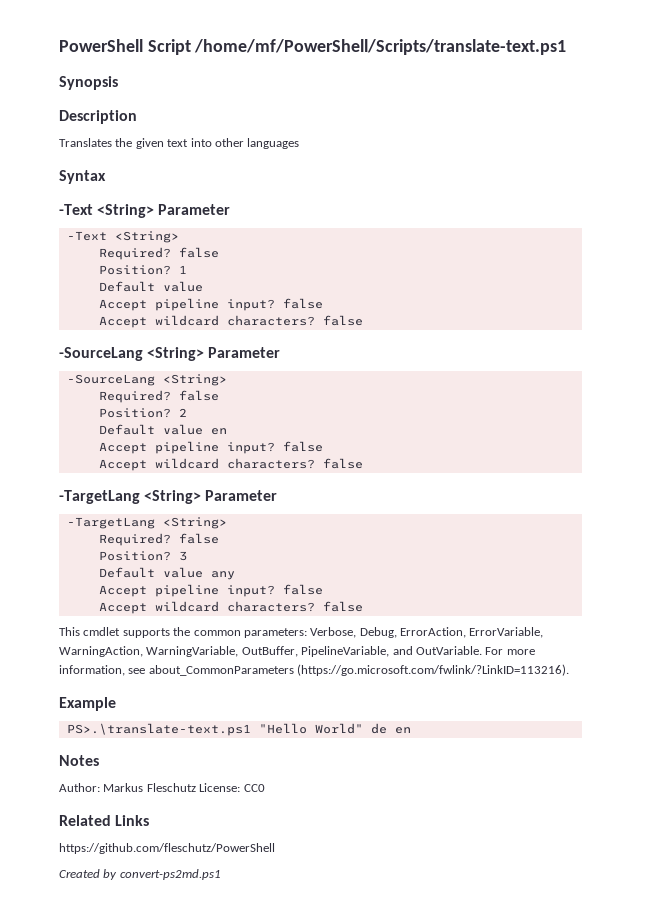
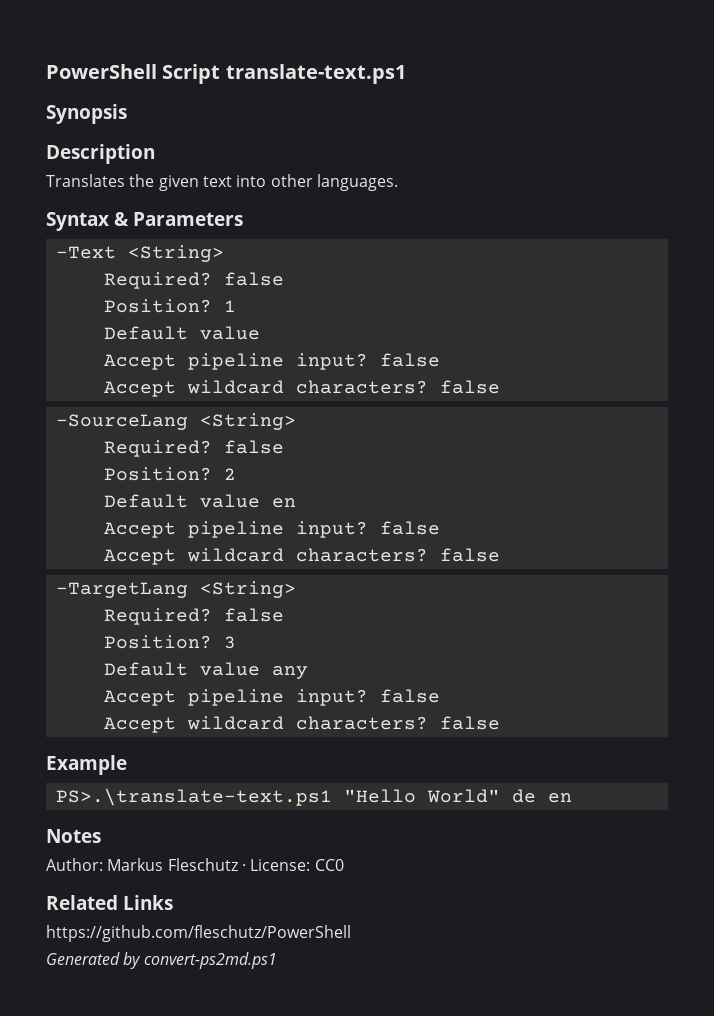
[194,39,567,55] /home/mf/PowerShell/Scripts/translate-text.ps1 -> [225,64,406,84] translate-text.ps1
[247,138,300,149] languages -> [316,174,398,191] languages.
[59,204,231,218] // -Text <String> Parameter -> [114,212,243,226] & Parameters
[59,347,281,361] // -SourceLang <String> Parameter -> (500, 387) none
[59,490,278,504] // -TargetLang <String> Parameter -> (500, 555) none
[59,627,544,638] [59,646,535,657] [59,664,570,676] // This cmdlet supports the common parameters: Verbose, Debug, ErrorAction, ErrorVariable, WarningAction, WarningVariable, OutBuffer, PipelineVariable, and OutVariable. For more information, see about_CommonParameters (https://go.microsoft.com/fwlink/?LinkID=113216). -> (500, 723) none
(196, 787) none -> [241,864,246,871] ·
[59,869,100,878] Created -> [46,952,120,965] Generated

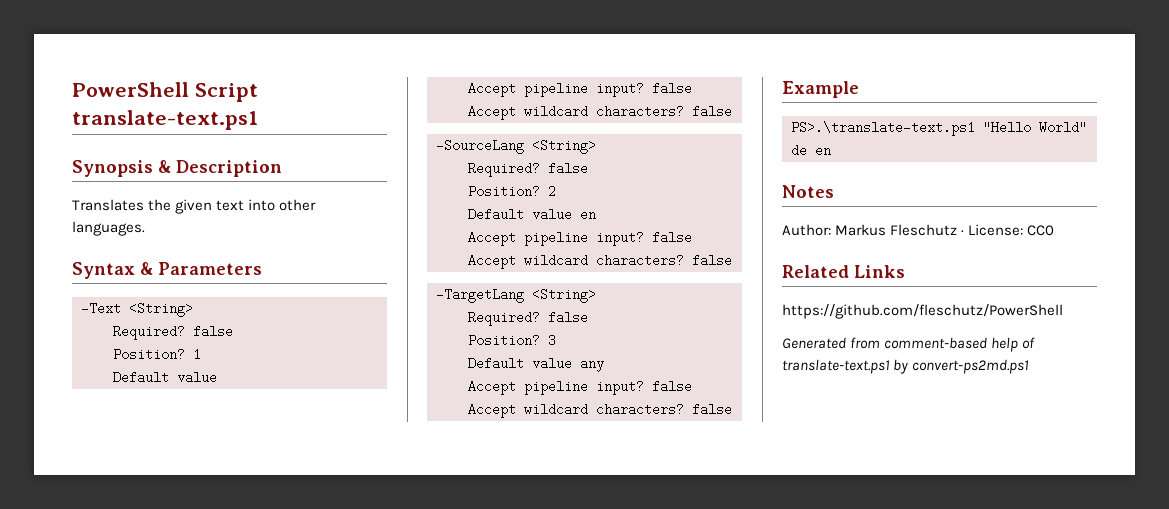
(127, 114) // -> [158,160,171,173] &
(120, 958) none -> [850,337,1036,352] [782,359,889,374] from comment-based help of translate-text.ps1

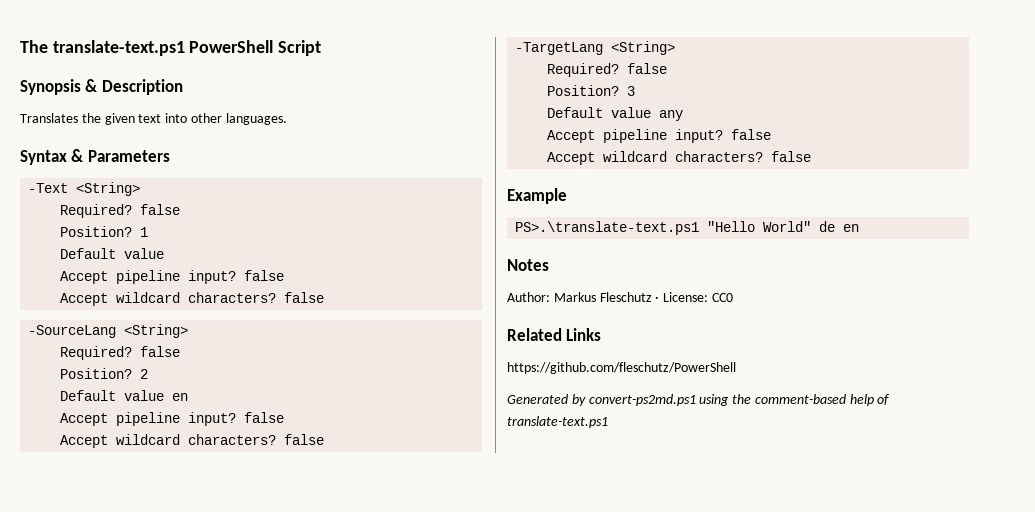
(72, 89) none -> [20,40,185,56] The translate-text.ps1
[72,110,258,130] translate-text.ps1 -> (322, 48) none
[850,337,881,349] from -> [571,394,752,406] by convert-ps2md.ps1 using the
[893,359,1029,374] by convert-ps2md.ps1 -> (608, 422) none

